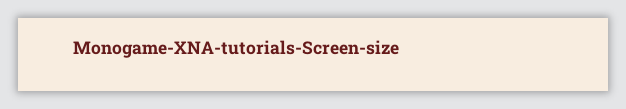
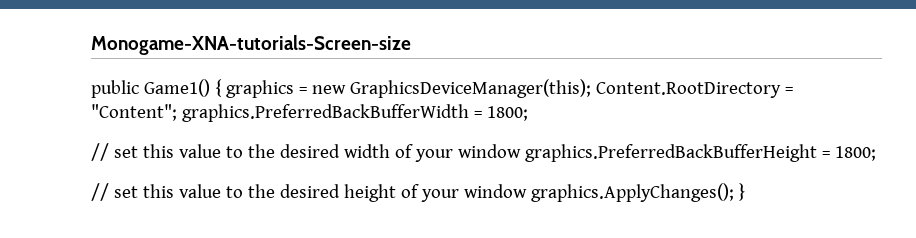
(399, 49) none -> [91,79,793,98] [91,104,528,122] [91,143,876,162] [91,183,745,202] // public Game1() { graphics = new GraphicsDeviceManager(this); Content.RootDirectory = "Content"; graphics.PreferredBackBufferWidth = 1800; // // set this value to the desired width of your window graphics.PreferredBackBufferHeight = 1800; // // set this value to the desired height of your window graphics.ApplyChanges(); }

